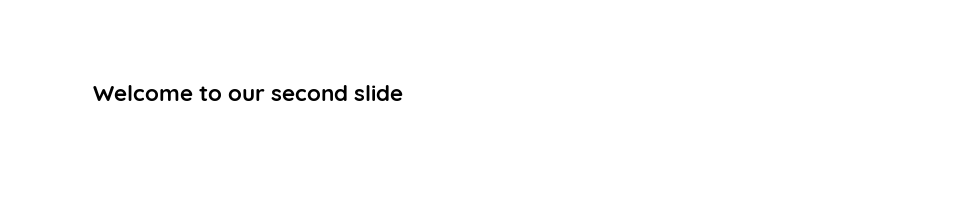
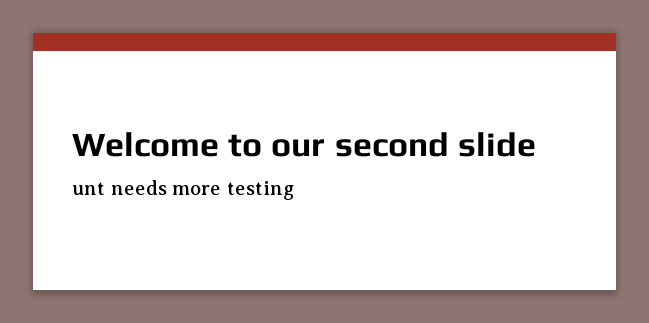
(404, 93) none -> [72,180,294,200] // unt needs more testing

